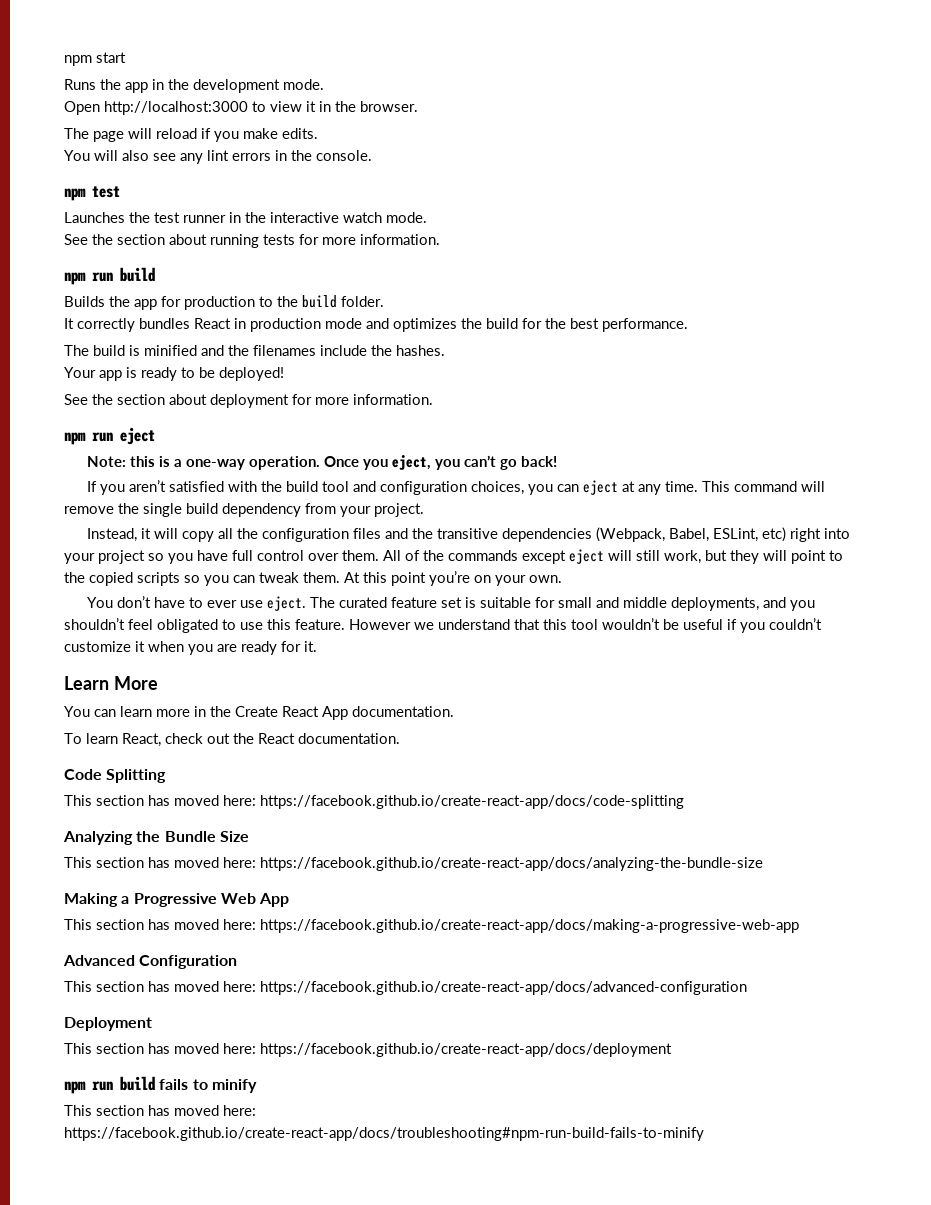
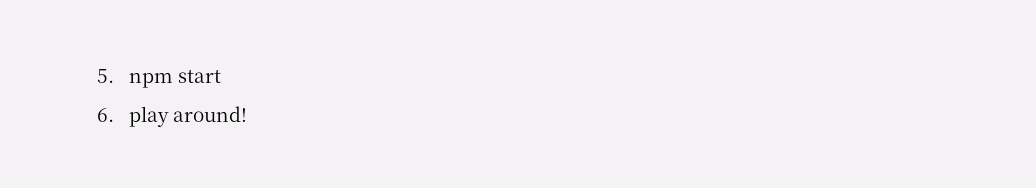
(64, 60) none -> [97,69,114,83] 5.
[64,79,324,93] [64,101,418,115] [64,128,318,142] [64,150,372,164] [64,186,120,201] [64,212,427,223] [64,234,440,248] [64,267,155,285] [64,295,384,310] [64,318,688,332] [64,345,445,356] [64,367,284,381] [64,394,433,408] [64,427,155,445] [86,455,557,470] [86,480,825,495] [64,503,424,517] [86,527,850,542] [64,549,843,564] [64,571,562,586] [86,596,815,611] [64,618,822,633] [64,641,317,655] [64,676,158,690] [64,706,454,720] [64,733,400,747] [64,769,167,783] [64,795,684,809] [63,831,249,845] [64,857,763,871] [64,893,290,907] [64,919,799,933] [63,955,238,969] [64,981,747,995] [64,1017,152,1031] [64,1043,672,1057] [64,1076,257,1094] [64,1105,256,1116] [64,1127,704,1141] Runs the app in the development mode. // Open http://localhost:3000 to view it in the browser. // The page will reload if you make edits. // You will also see any lint errors in the console. // npm test // Launches the test runner in the interactive watch mode. // See the section about running tests for more information. // npm run build // Builds the app for production to the build folder. // It correctly bundles React in production mode and optimizes the build for the best performance. // The build is minified and the filenames include the hashes. // Your app is ready to be deployed! // See the section about deployment for more information. // npm run eject // Note: this is a one-way operation. Once you eject, you can’t go back! // If you aren’t satisfied with the build tool and configuration choices, you can eject at any time. This command will remove the single build dependency from your project. // Instead, it will copy all the configuration files and the transitive dependencies (Webpack, Babel, ESLint, etc) right into your project so you have full control over them. All of the commands except eject will still work, but they will point to the copied scripts so you can tweak them. At this point you’re on your own. // You don’t have to ever use eject. The curated feature set is suitable for small and middle deployments, and you shouldn’t feel obligated to use this feature. However we understand that this tool wouldn’t be useful if you couldn’t customize it when you are ready for it. // Learn More // You can learn more in the Create React App documentation. // To learn React, check out the React documentation. // Code Splitting // This section has moved here: https://facebook.github.io/create-react-app/docs/code-splitting // Analyzing the Bundle Size // This section has moved here: https://facebook.github.io/create-react-app/docs/analyzing-the-bundle-size // Making a Progressive Web App // This section has moved here: https://facebook.github.io/create-react-app/docs/making-a-progressive-web-app // Advanced Configuration // This section has moved here: https://facebook.github.io/create-react-app/docs/advanced-configuration // Deployment // This section has moved here: https://facebook.github.io/create-react-app/docs/deployment // npm run build fails to minify // This section has moved here: https://facebook.github.io/create-react-app/docs/troubleshooting#npm-run-build-fails-to-minify -> [97,106,248,127] 6. play around!

